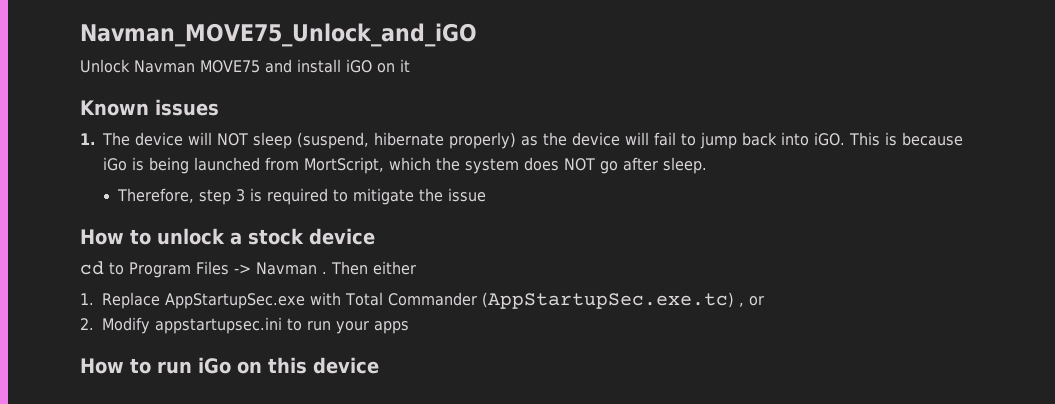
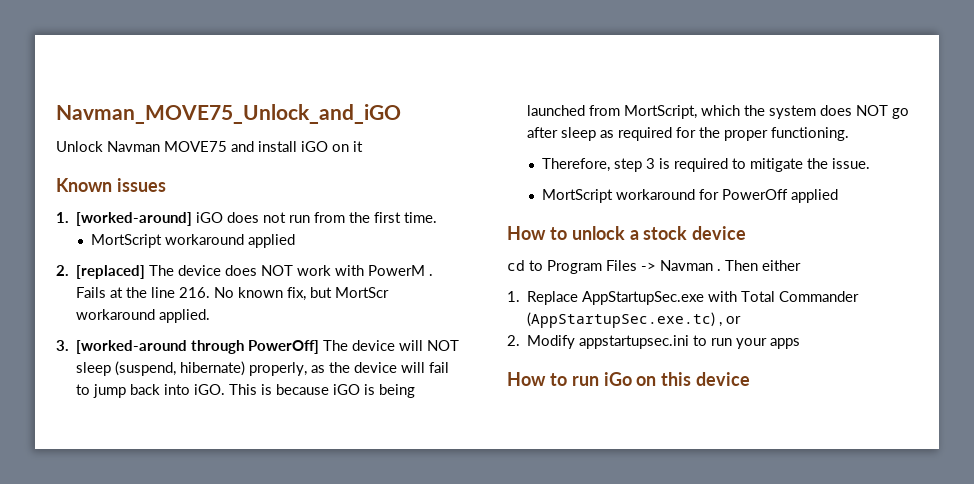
(95, 139) none -> [76,212,438,226] [90,234,295,248] [56,265,434,279] [76,287,390,301] [76,309,211,323] [56,340,320,354] [worked-around] iGO does not run from the first time. // MortScript workaround applied // 2. [replaced] The device does NOT work with PowerM . Fails at the line 216. No known fix, but MortScr workaround applied. // 3. [worked-around through PowerOff]
[374,132,516,149] hibernate properly) -> [180,361,308,376] hibernate) properly,
[103,157,127,171] iGo -> [333,384,361,395] iGO
[663,157,707,174] sleep. -> [561,127,850,141] sleep as required for the proper functioning.
[448,188,487,202] issue -> [831,158,870,169] [541,189,838,203] issue. // MortScript workaround for PowerOff applied

